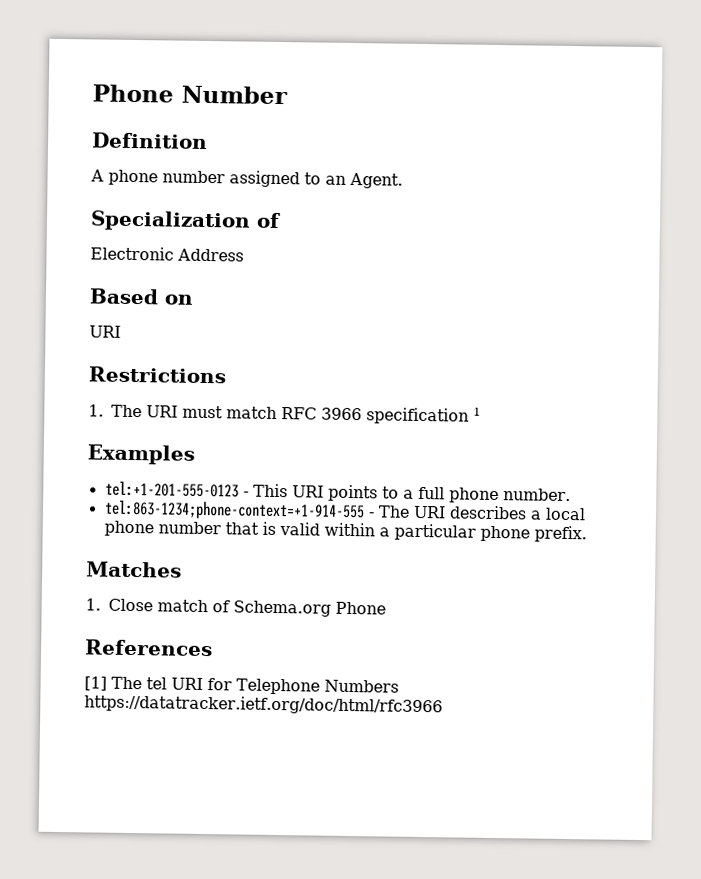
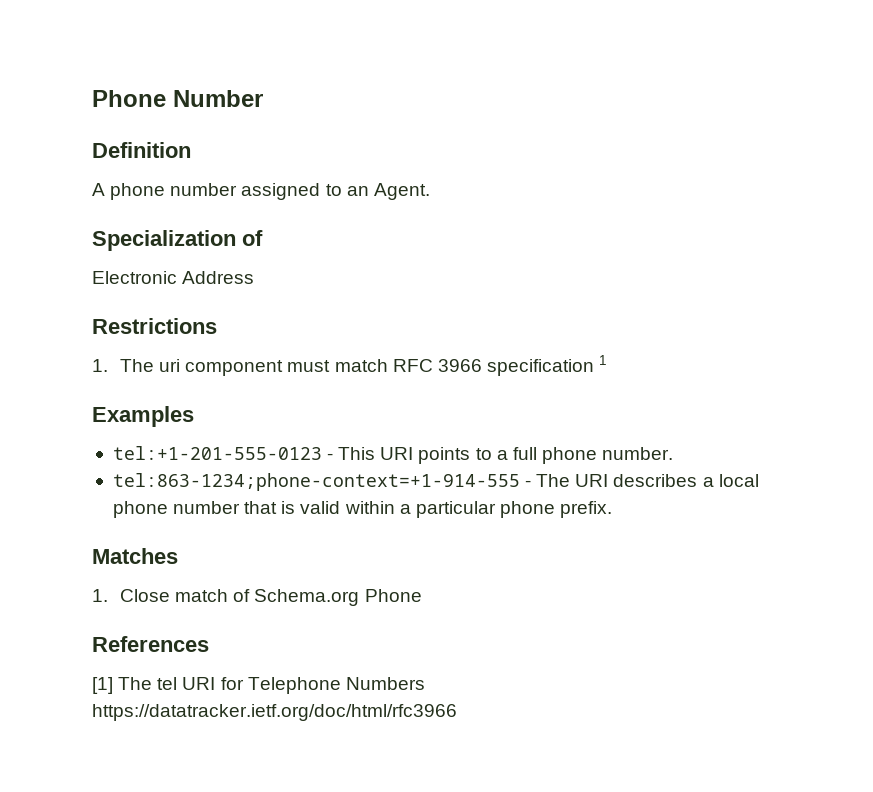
[89,288,193,305] [89,325,121,338] // Based on // URI -> (255, 277) none
[146,405,178,418] URI -> [159,359,284,376] uri component

